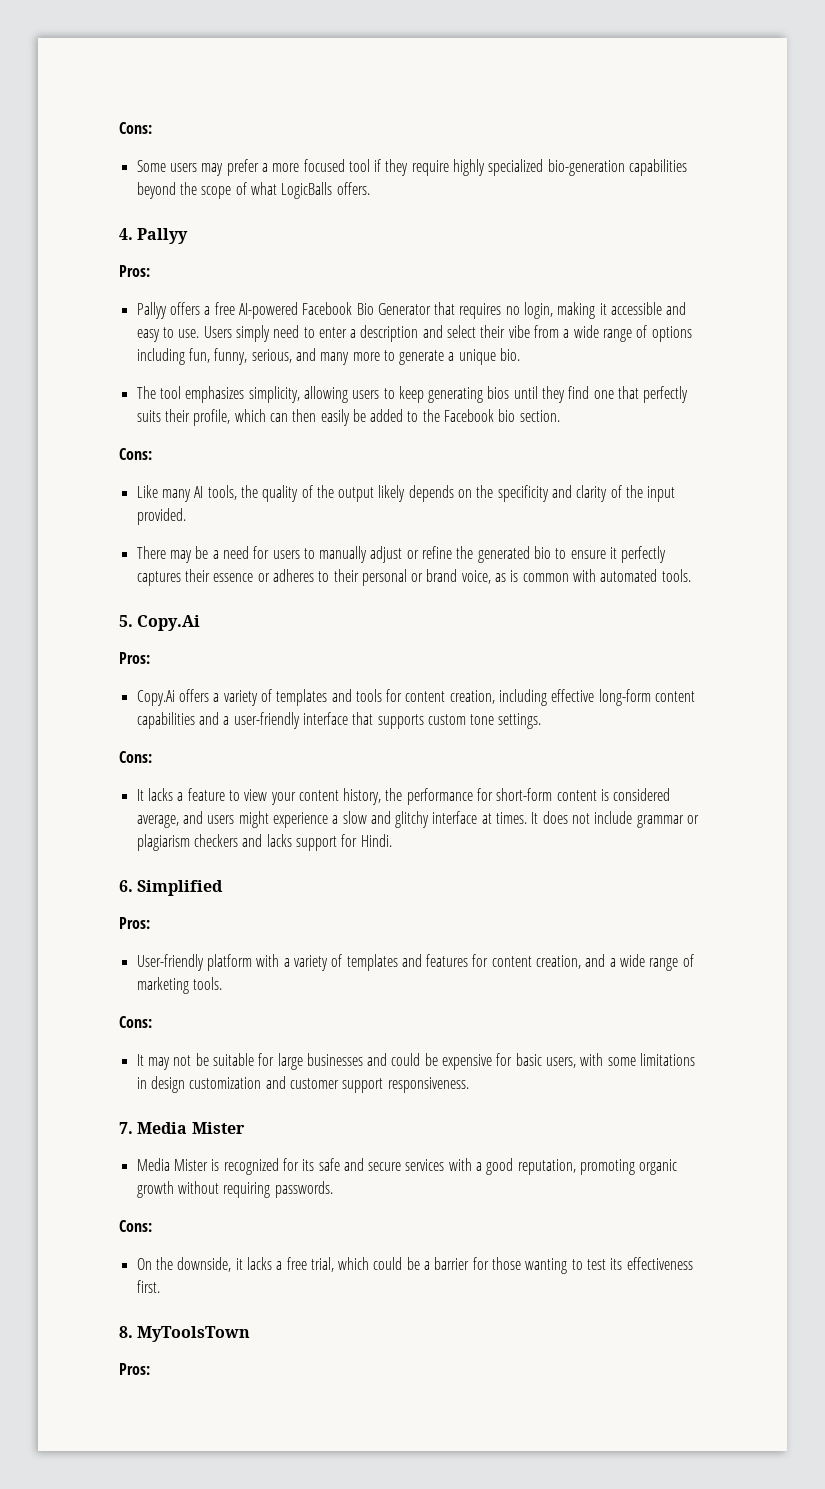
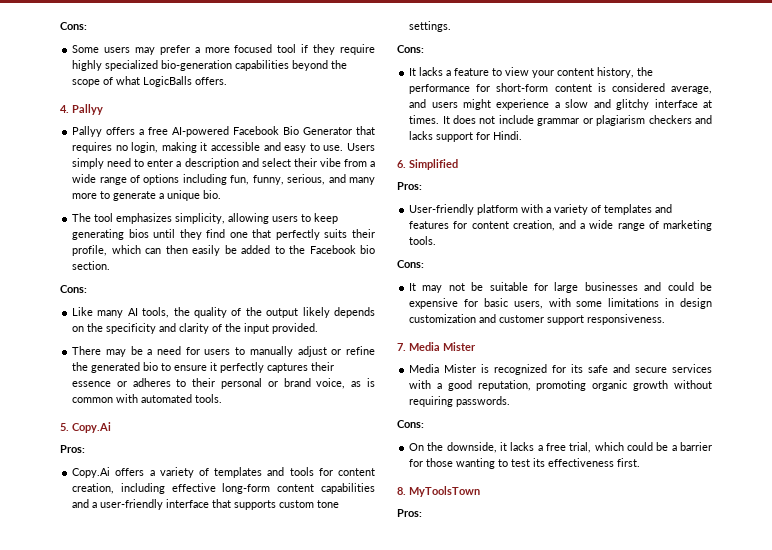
[119,265,150,277] // Pros: -> (103, 109) none

